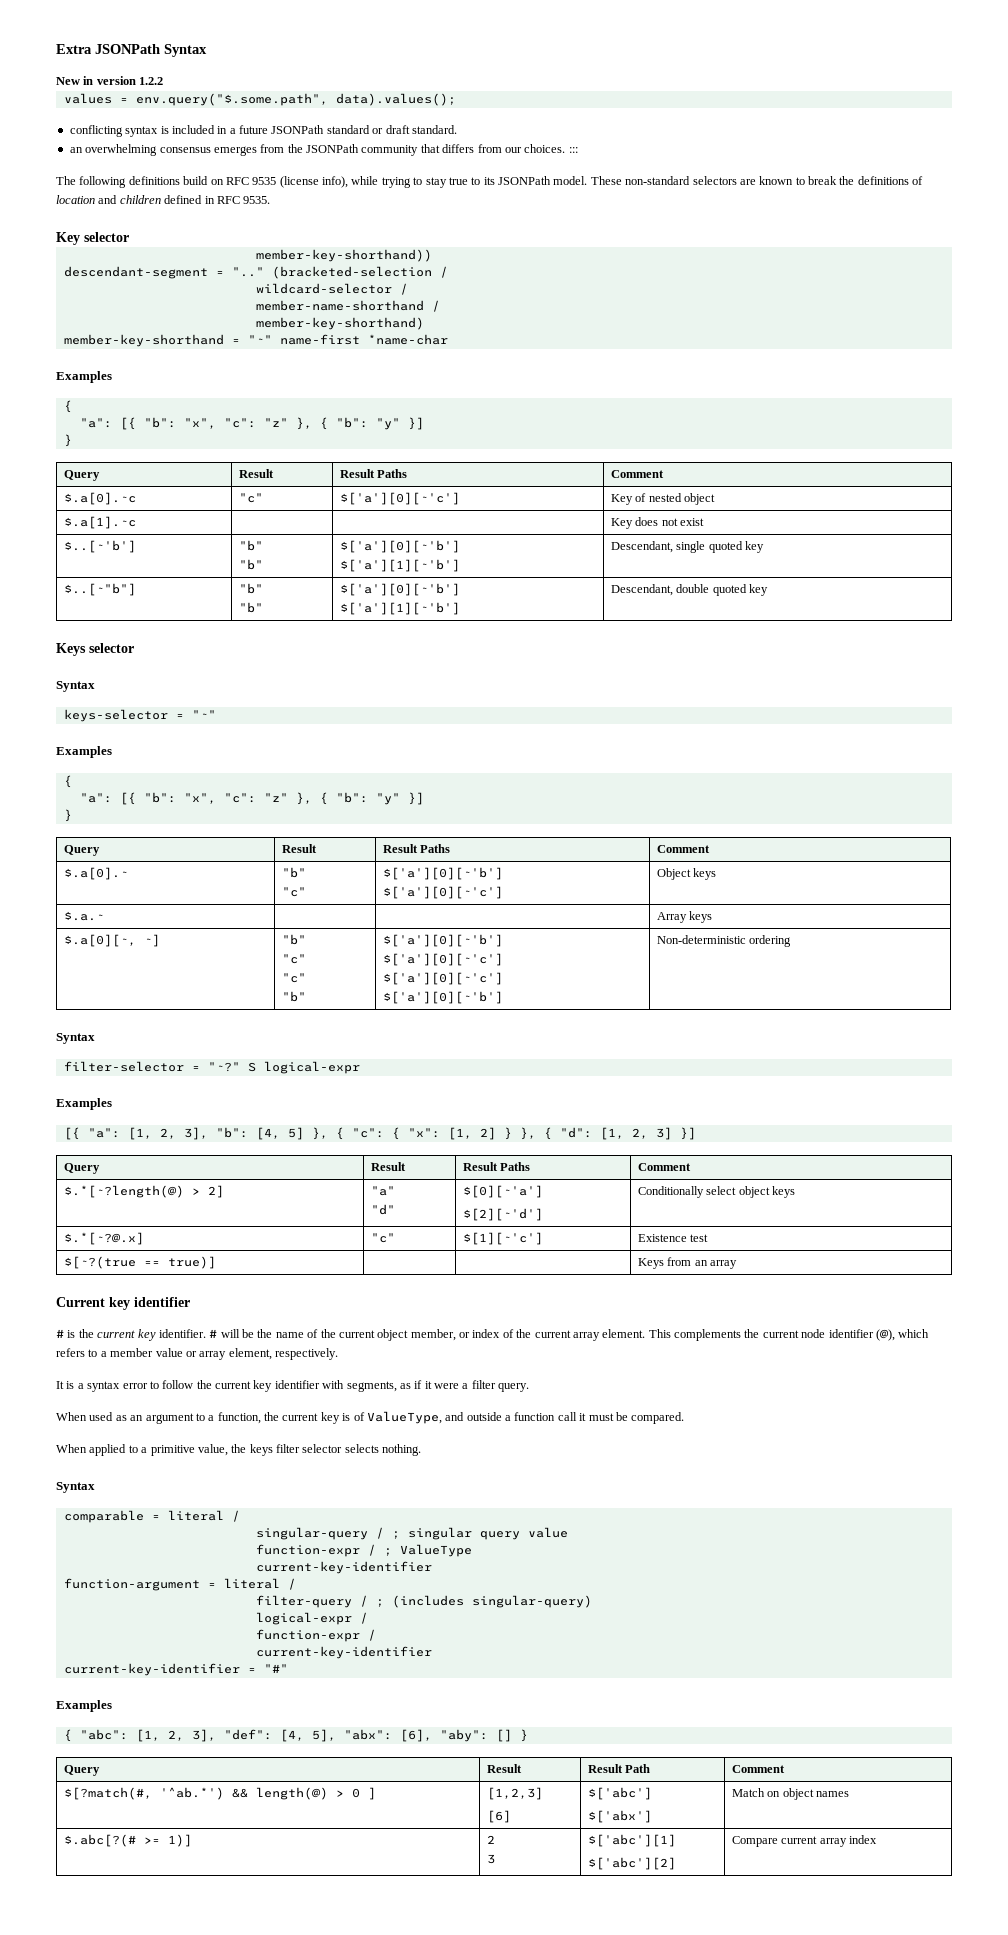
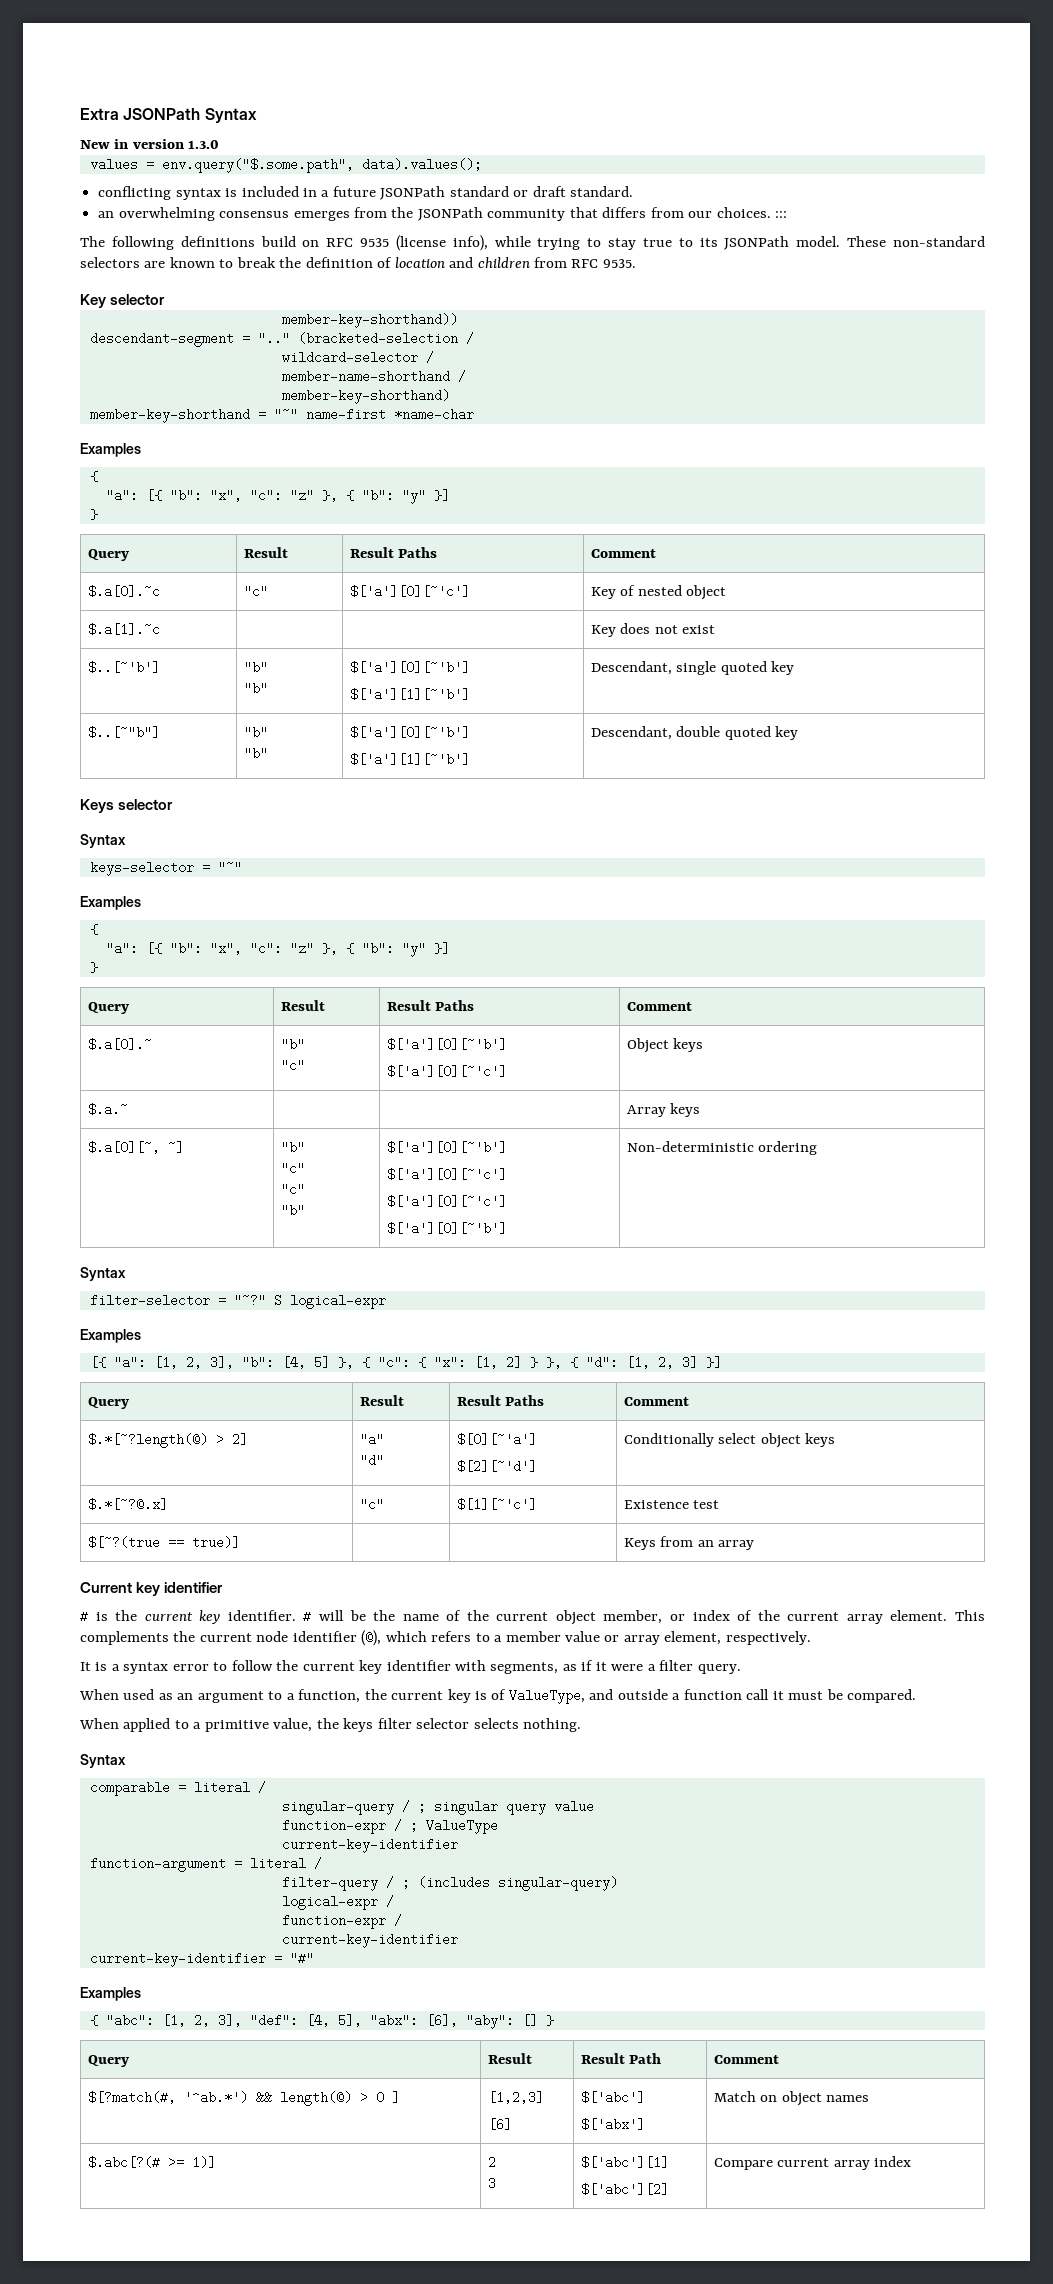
[139,77,164,85] 1.2.2 -> [188,140,220,149] 1.3.0
[857,176,909,185] definitions -> [305,257,373,268] definition
[164,195,215,204] defined in -> [534,257,568,268] from

